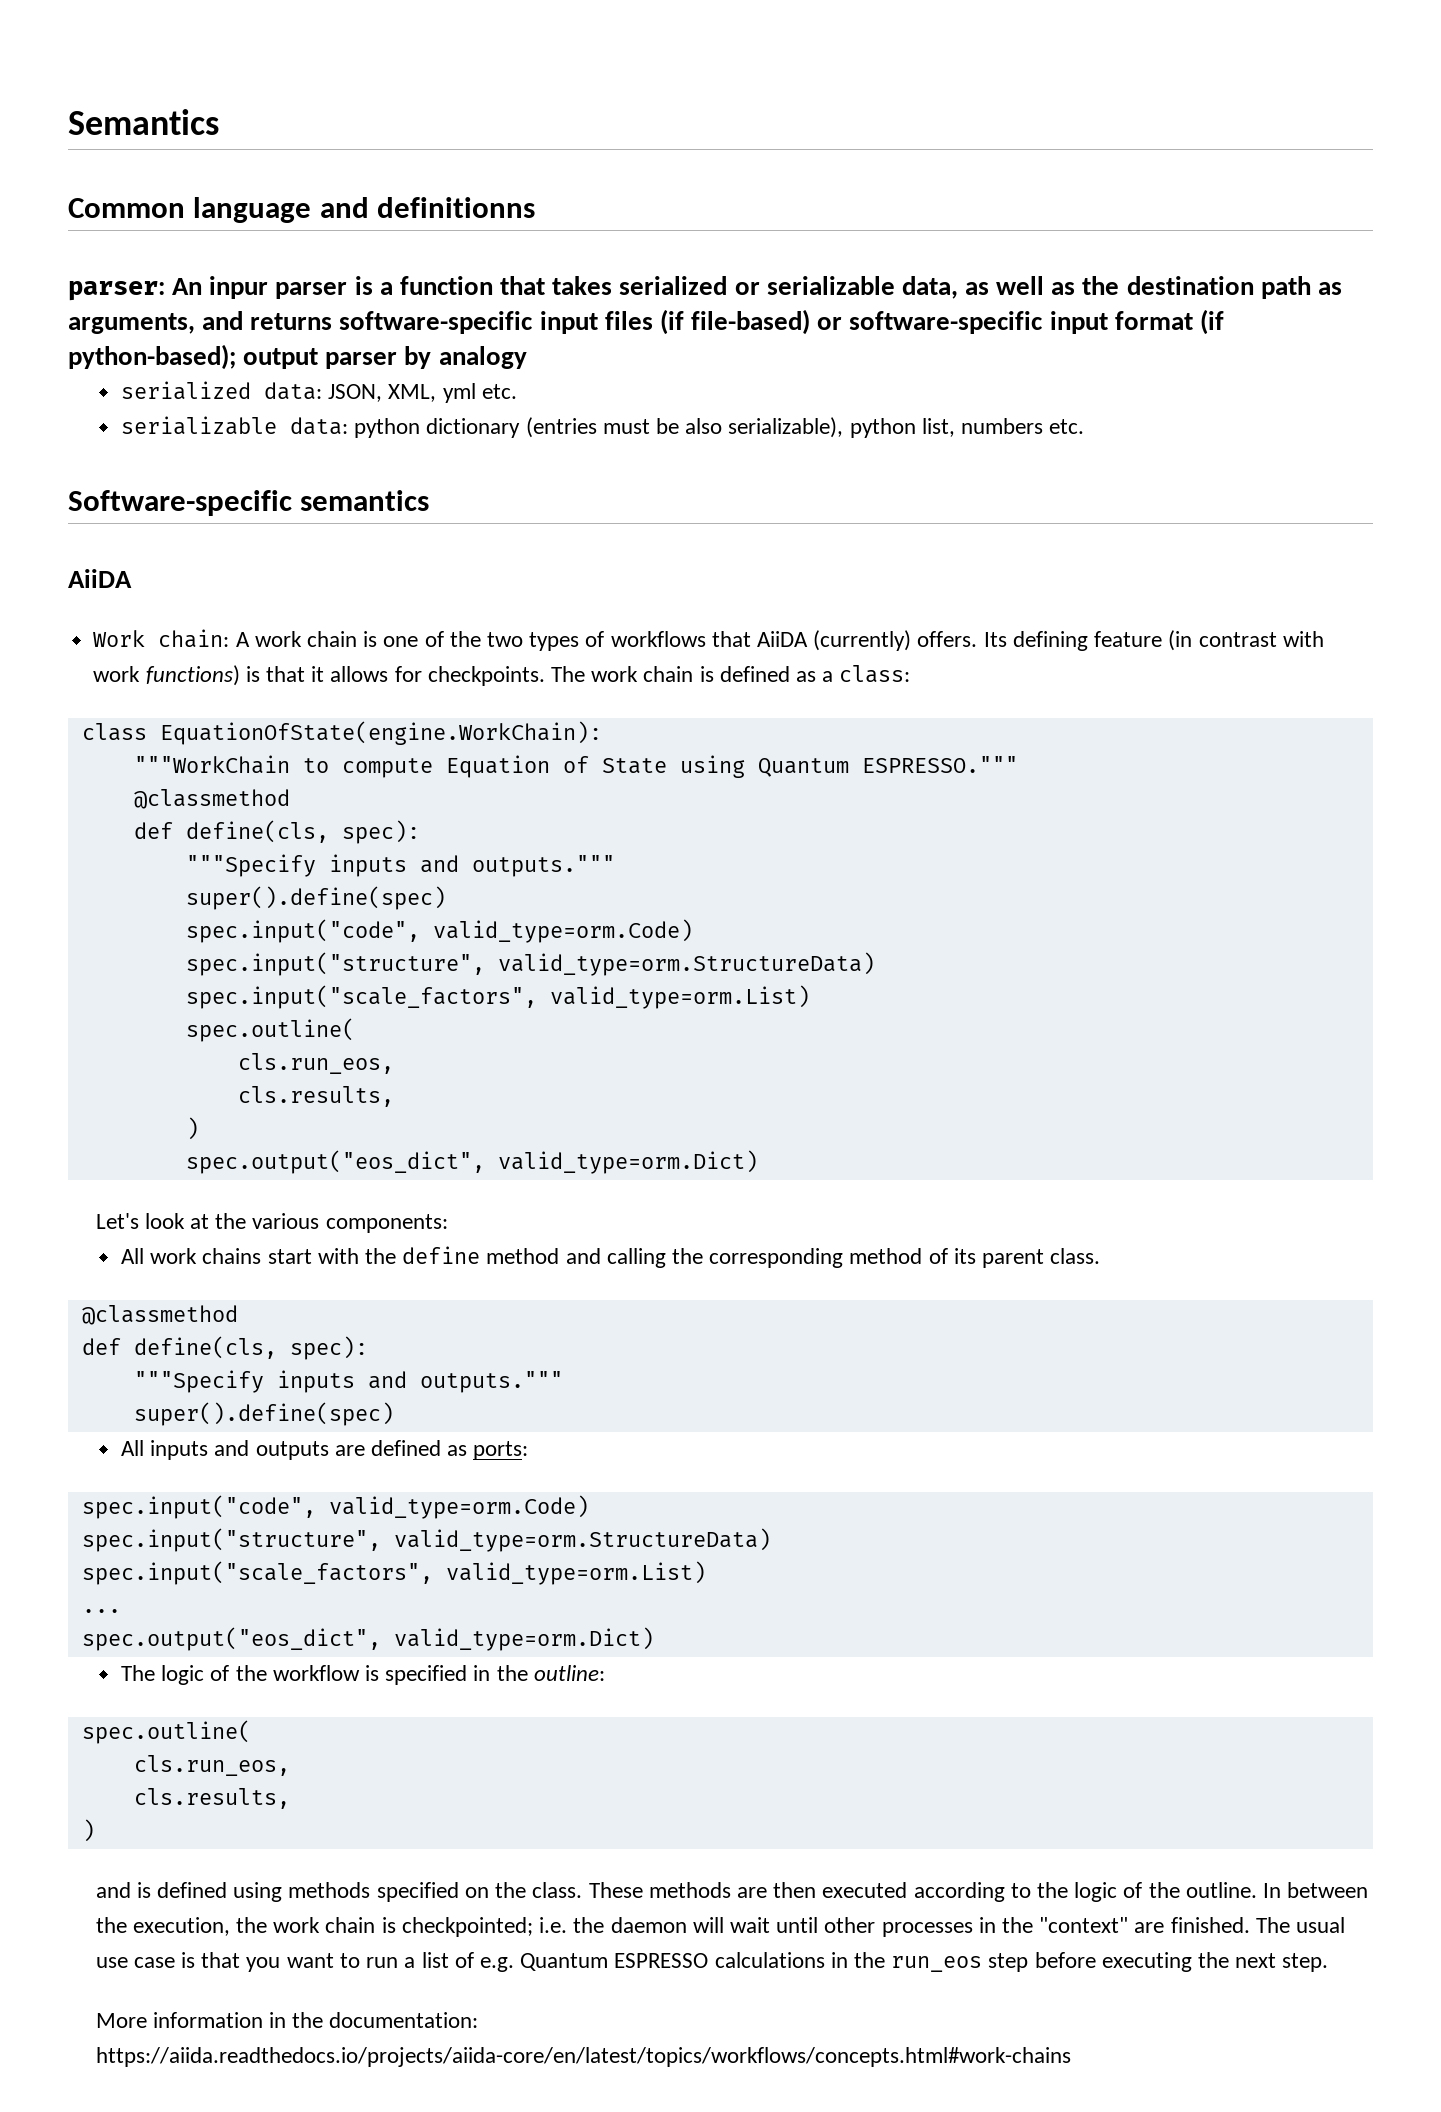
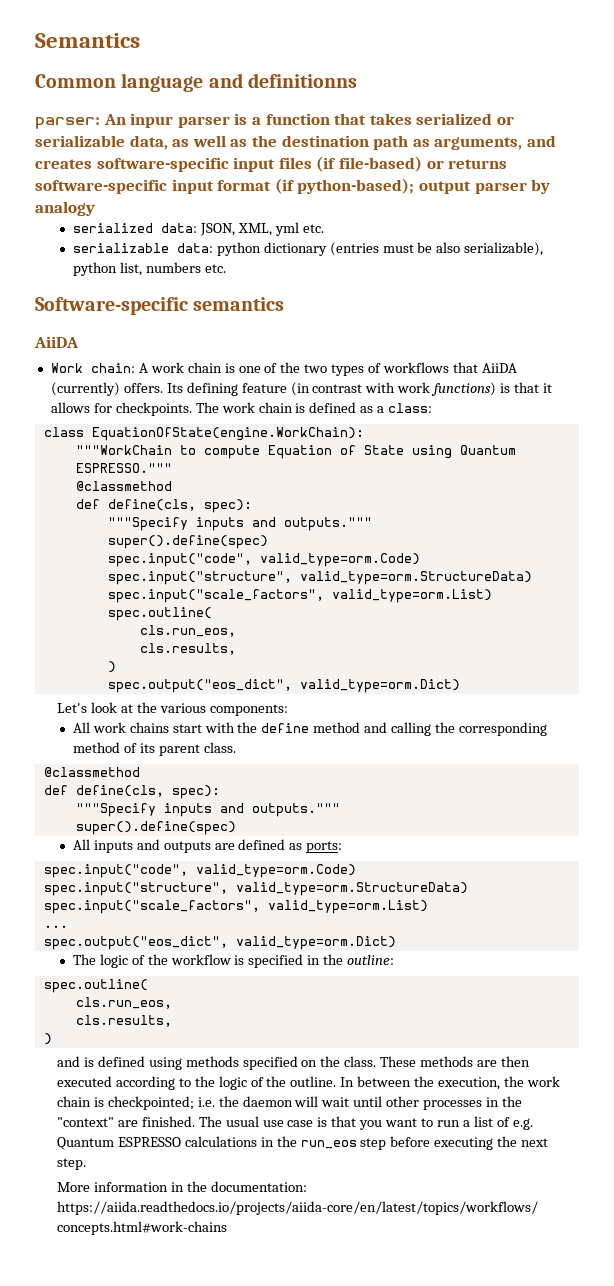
[250,313,333,330] returns -> [35,159,92,169] creates
(843, 323) none -> [448,159,508,169] returns

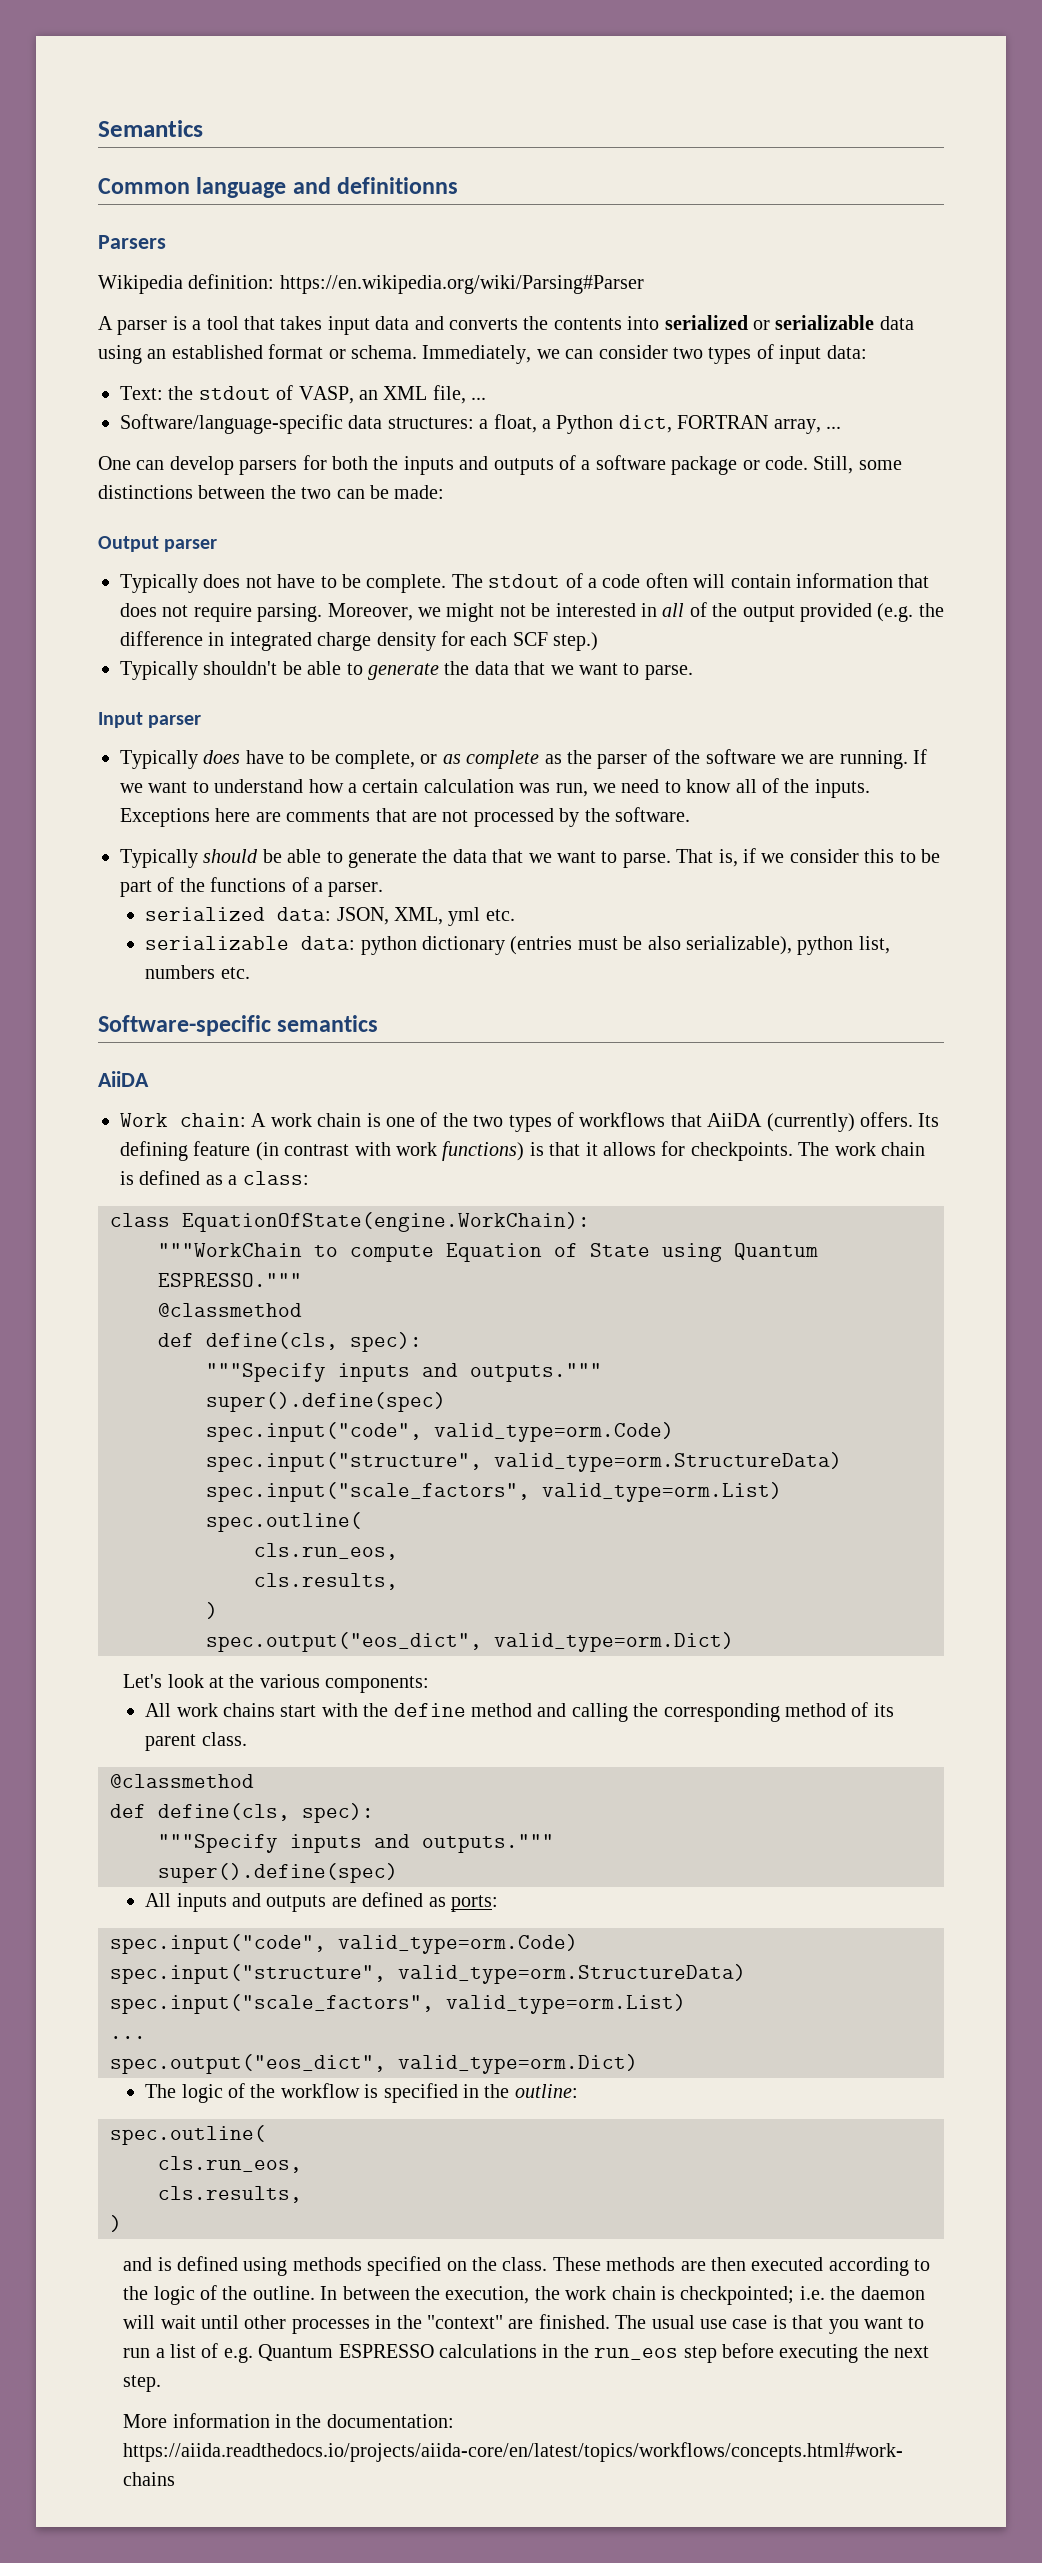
[35,113,174,129] parser: An inpur -> [98,235,166,249] [98,274,644,294] [98,316,113,330] Parsers // Wikipedia definition: https://en.wikipedia.org/wiki/Parsing#Parser // A
[265,113,330,125] function -> [206,316,239,330] tool
[416,113,514,125] [35,135,556,150] [35,156,508,172] [35,178,551,194] [35,201,95,216] serialized or serializable data, as well as the destination path as arguments, and creates software-specific input files (if file-based) or returns software-specific input format (if python-based); output parser by analogy -> [327,315,914,335] [98,344,867,364] [120,385,487,404] [120,414,841,434] [98,455,902,475] [98,485,445,499] [98,536,218,552] [120,573,930,593] [120,602,944,622] [120,631,599,651] [120,661,693,680] [98,712,202,728] [120,749,928,769] [120,778,870,798] [120,807,690,827] [120,848,940,868] [120,877,384,897] input data and converts the contents into serialized or serializable data using an established format or schema. Immediately, we can consider two types of input data: // Text: the stdout of VASP, an XML file, ... // Software/language-specific data structures: a float, a Python dict, FORTRAN array, ... // One can develop parsers for both the inputs and outputs of a software package or code. Still, some distinctions between the two can be made: // Output parser // Typically does not have to be complete. The stdout of a code often will contain information that does not require parsing. Moreover, we might not be interested in all of the output provided (e.g. the difference in integrated charge density for each SCF step.) // Typically shouldn't be able to generate the data that we want to parse. // Input parser // Typically does have to be complete, or as complete as the parser of the software we are running. If we want to understand how a certain calculation was run, we need to know all of the inputs. Exceptions here are comments that are not processed by the software. // Typically should be able to generate the data that we want to parse. That is, if we consider this to be part of the functions of a parser.

